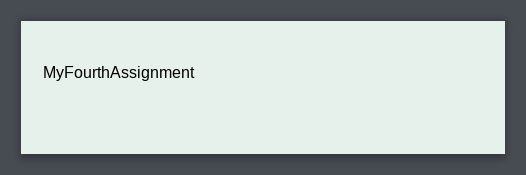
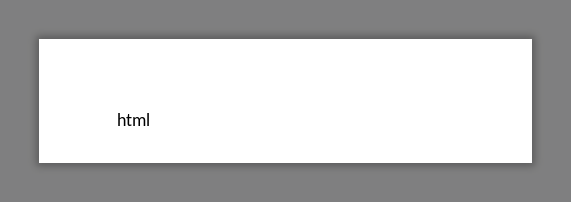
[43,66,195,81] MyFourthAssignment -> [117,113,150,126] html

